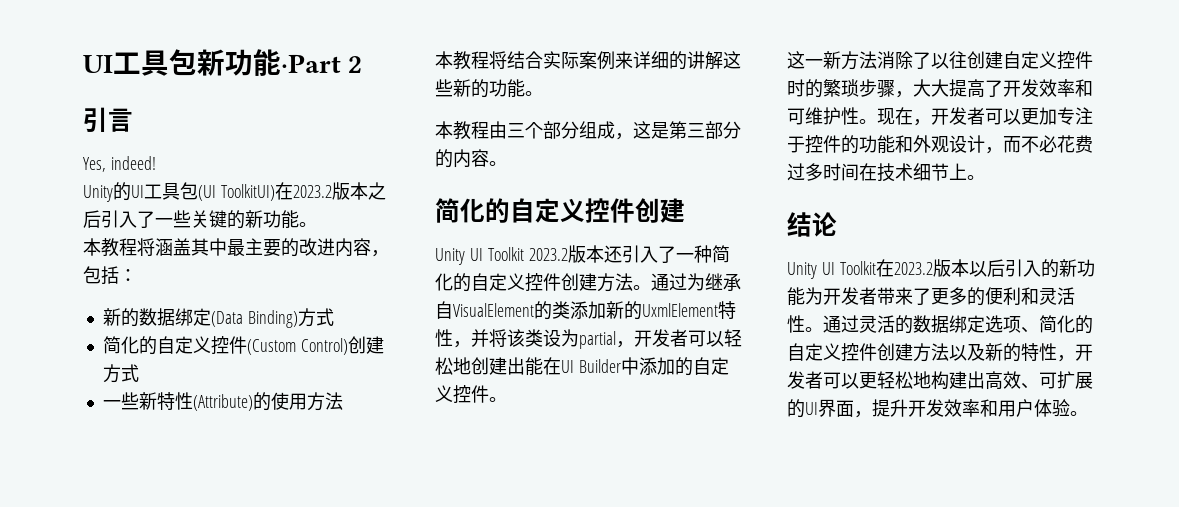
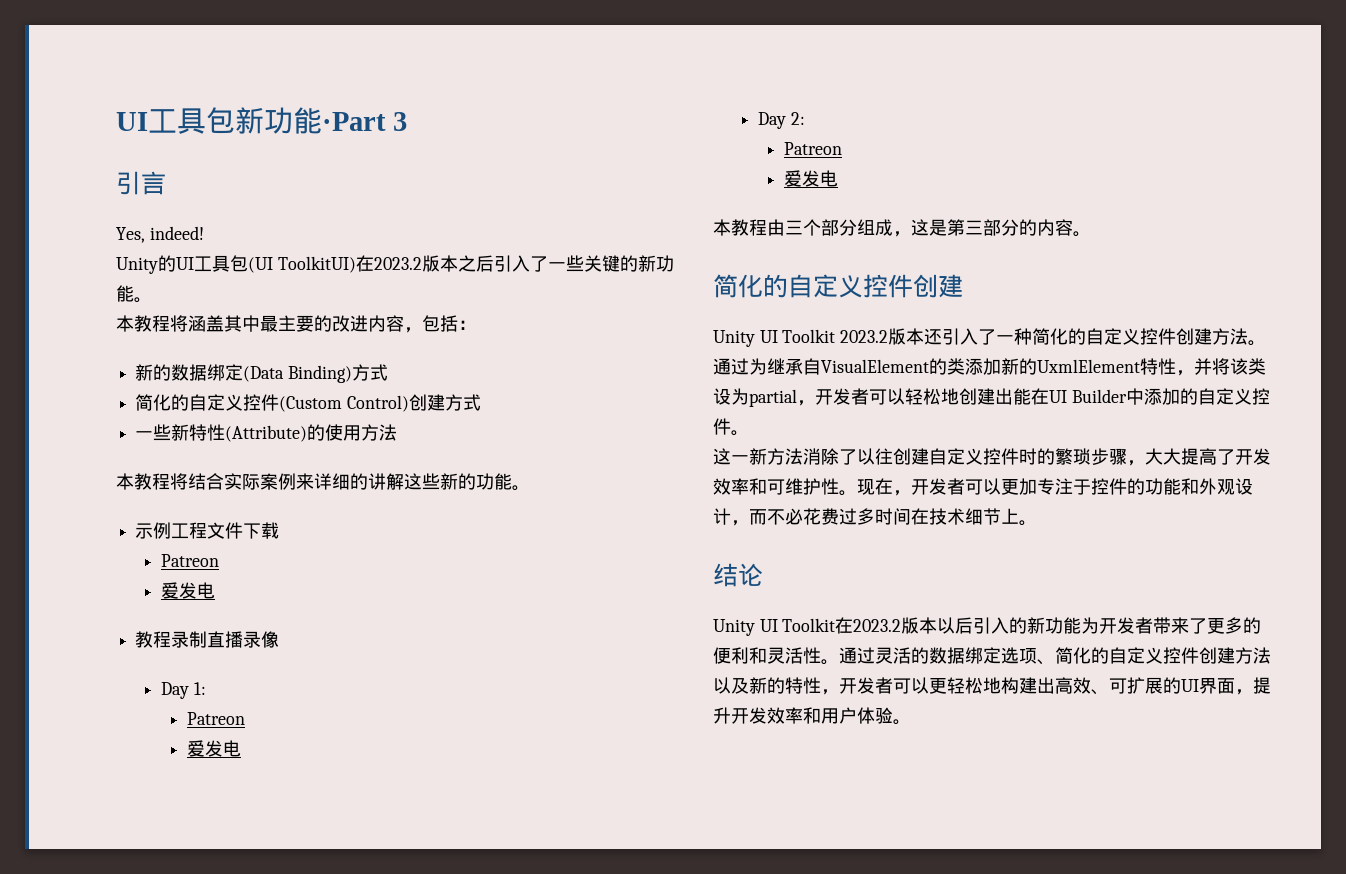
[348,56,363,73] 2 -> [392,112,407,131] 3
(543, 93) none -> [135,522,280,539] [161,554,220,567] [161,582,216,599] [135,631,280,648] [161,682,206,699] [186,712,245,725] [186,740,241,757] [758,112,805,129] [783,142,842,155] [783,170,838,187] // 示例工程文件下载 // Patreon // 爱发电 // 教程录制直播录像 // Day 1: // Patreon // 爱发电 // Day 2: // Patreon // 爱发电

